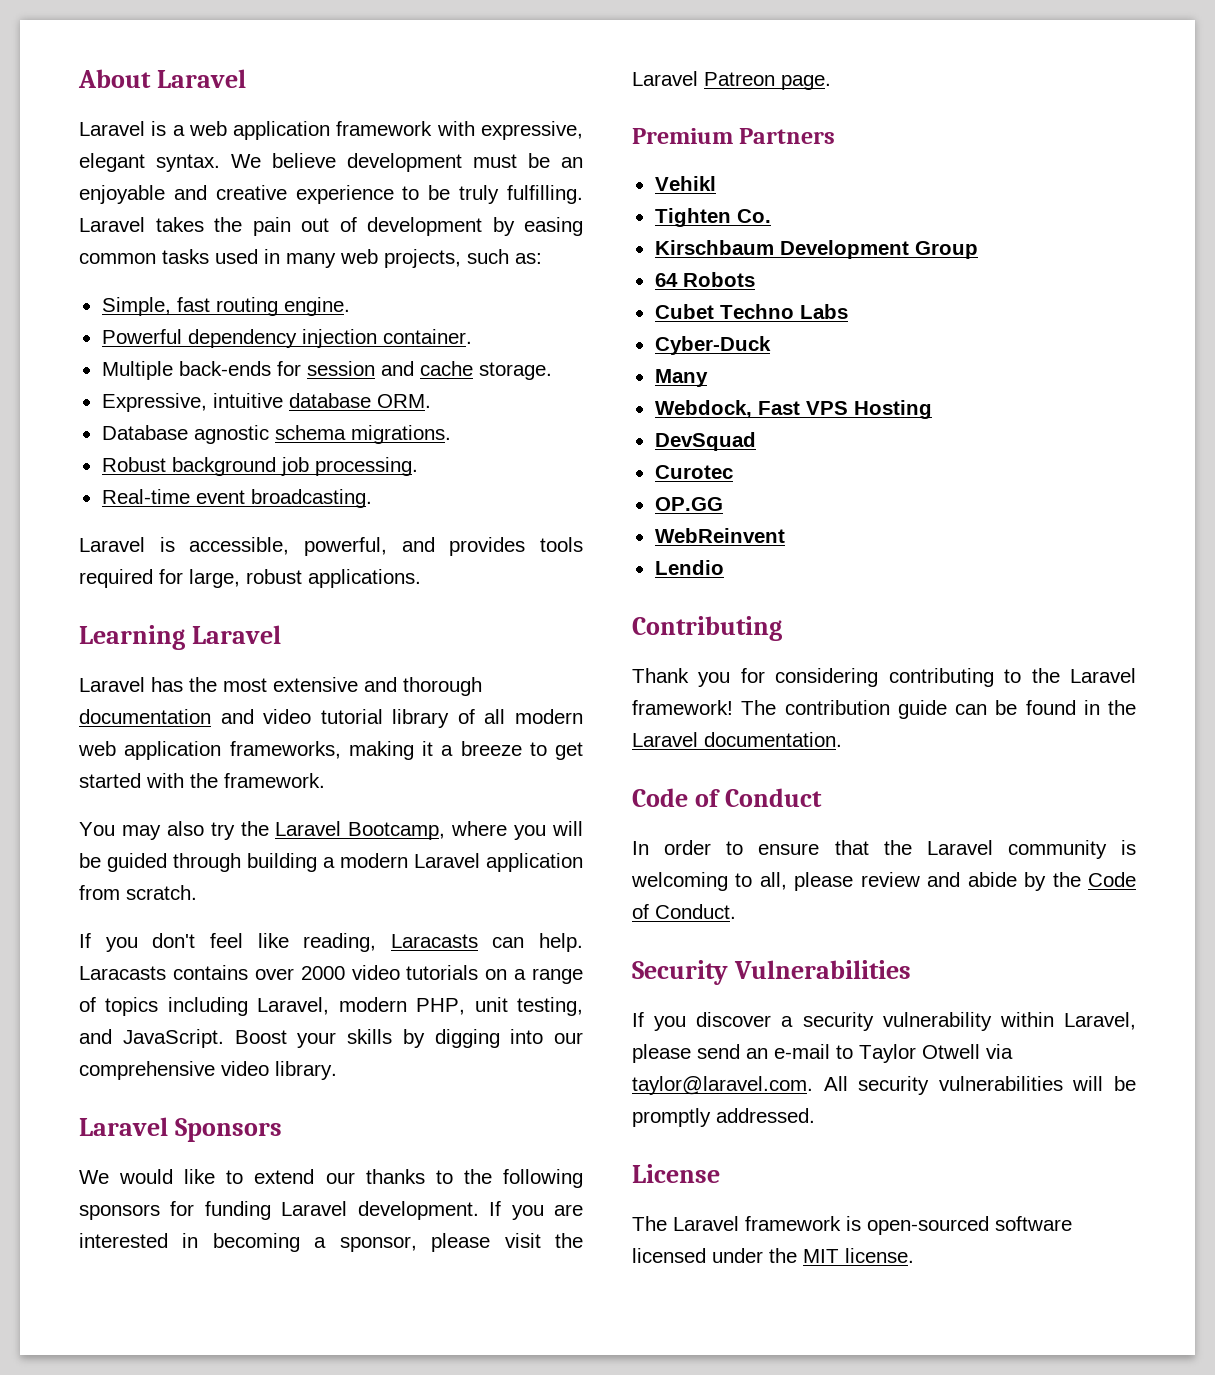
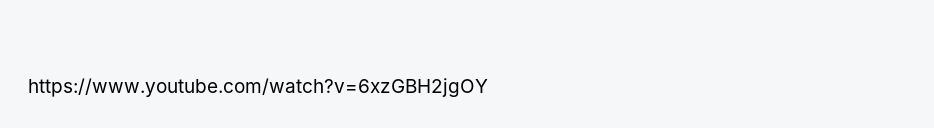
[78,69,247,88] [79,121,583,140] [79,153,583,172] [79,185,583,204] [79,217,583,236] [79,249,542,268] [101,297,350,316] [101,329,472,348] [101,361,552,380] [101,393,431,412] [101,425,451,444] [101,457,418,476] [101,489,372,508] [79,537,583,556] [79,569,421,588] [79,625,282,650] [79,677,482,696] [79,709,583,728] [78,741,583,760] [79,773,325,788] [79,821,584,840] [79,853,583,872] [79,885,197,900] [79,933,583,952] [79,965,583,984] [79,997,583,1016] [79,1029,583,1048] [79,1061,337,1080] [79,1117,283,1142] [79,1169,583,1188] [79,1201,583,1220] [79,1233,583,1252] [632,71,831,90] [632,128,836,144] [654,176,716,191] [654,208,771,227] [654,240,978,259] [654,272,755,287] [654,304,848,319] [654,336,771,355] [654,369,708,387] [654,400,932,419] [654,432,756,451] [654,465,733,479] [654,497,723,511] [654,528,785,543] [654,560,724,575] [632,616,782,641] [632,668,1136,687] [632,700,1136,719] [632,732,842,747] [632,788,823,807] [632,840,1136,859] [631,872,1136,891] [632,904,736,919] [632,960,912,985] [632,1012,1136,1031] [632,1044,1013,1063] [632,1076,1136,1095] [632,1108,815,1127] [632,1164,720,1183] [632,1216,1072,1235] [632,1248,914,1263] About Laravel // Laravel is a web application framework with expressive, elegant syntax. We believe development must be an enjoyable and creative experience to be truly fulfilling. Laravel takes the pain out of development by easing common tasks used in many web projects, such as: // Simple, fast routing engine. // Powerful dependency injection container. // Multiple back-ends for session and cache storage. // Expressive, intuitive database ORM. // Database agnostic schema migrations. // Robust background job processing. // Real-time event broadcasting. // Laravel is accessible, powerful, and provides tools required for large, robust applications. // Learning Laravel // Laravel has the most extensive and thorough documentation and video tutorial library of all modern web application frameworks, making it a breeze to get started with the framework. // You may also try the Laravel Bootcamp, where you will be guided through building a modern Laravel application from scratch. // If you don't feel like reading, Laracasts can help. Laracasts contains over 2000 video tutorials on a range of topics including Laravel, modern PHP, unit testing, and JavaScript. Boost your skills by digging into our comprehensive video library. // Laravel Sponsors // We would like to extend our thanks to the following sponsors for funding Laravel development. If you are interested in becoming a sponsor, please visit the Laravel Patreon page. // Premium Partners // Vehikl // Tighten Co. // Kirschbaum Development Group // 64 Robots // Cubet Techno Labs // Cyber-Duck // Many // Webdock, Fast VPS Hosting // DevSquad // Curotec // OP.GG // WebReinvent // Lendio // Contributing // Thank you for considering contributing to the Laravel framework! The contribution guide can be found in the Laravel documentation. // Code of Conduct // In order to ensure that the Laravel community is welcoming to all, please review and abide by the Code of Conduct. // Security Vulnerabilities // If you discover a security vulnerability within Laravel, please send an e-mail to Taylor Otwell via taylor@laravel.com. All security vulnerabilities will be promptly addressed. // License // The Laravel framework is open-sourced software licensed under the MIT license. -> [28,78,488,97] https://www.youtube.com/watch?v=6xzGBH2jgOY

